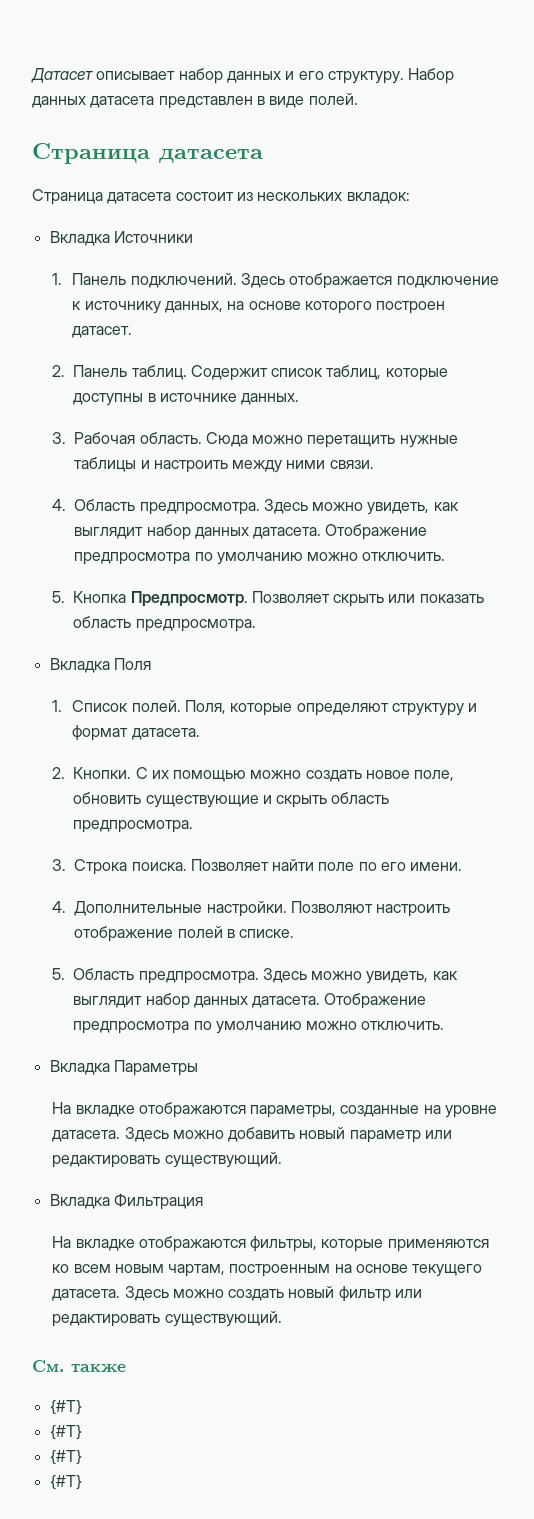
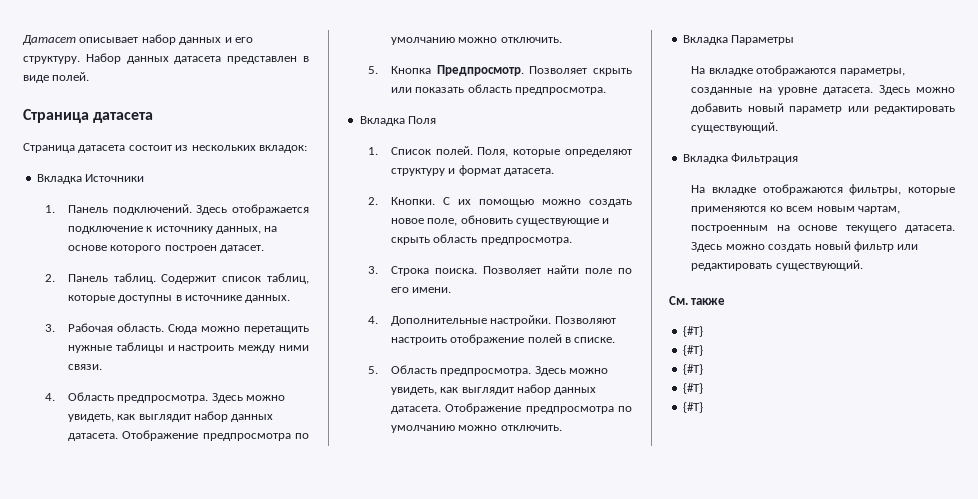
(82, 1482) none -> [682,402,703,413] // {#T}

